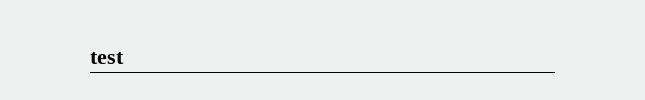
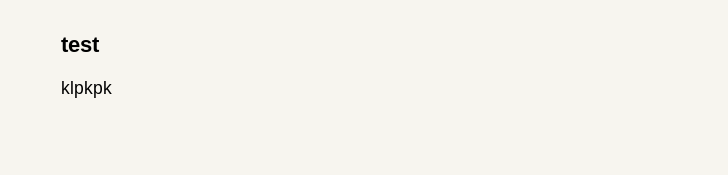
(124, 58) none -> [61,81,112,98] // klpkpk

